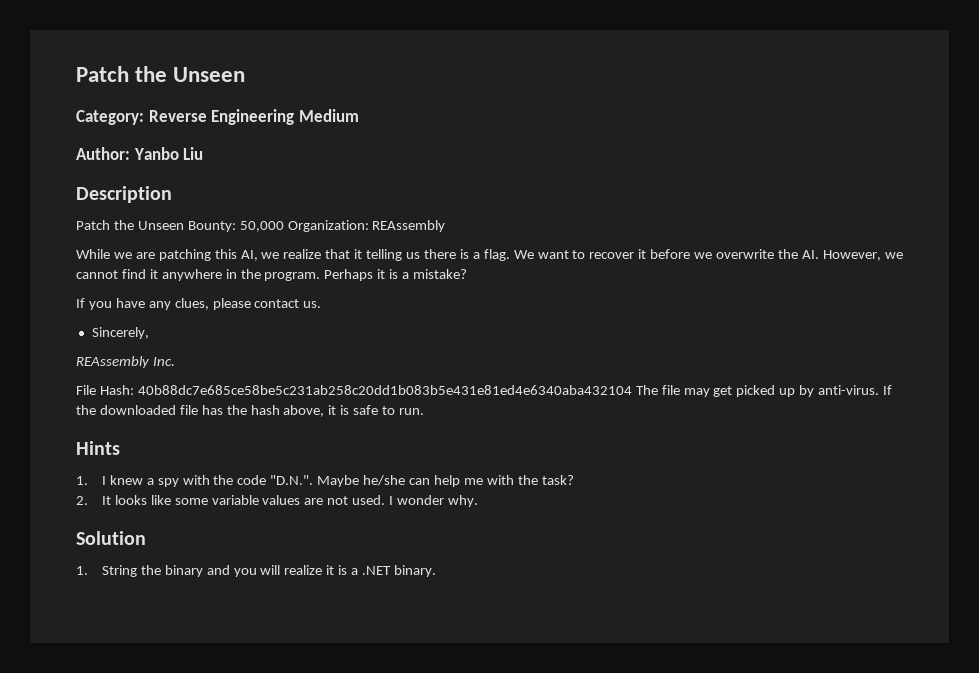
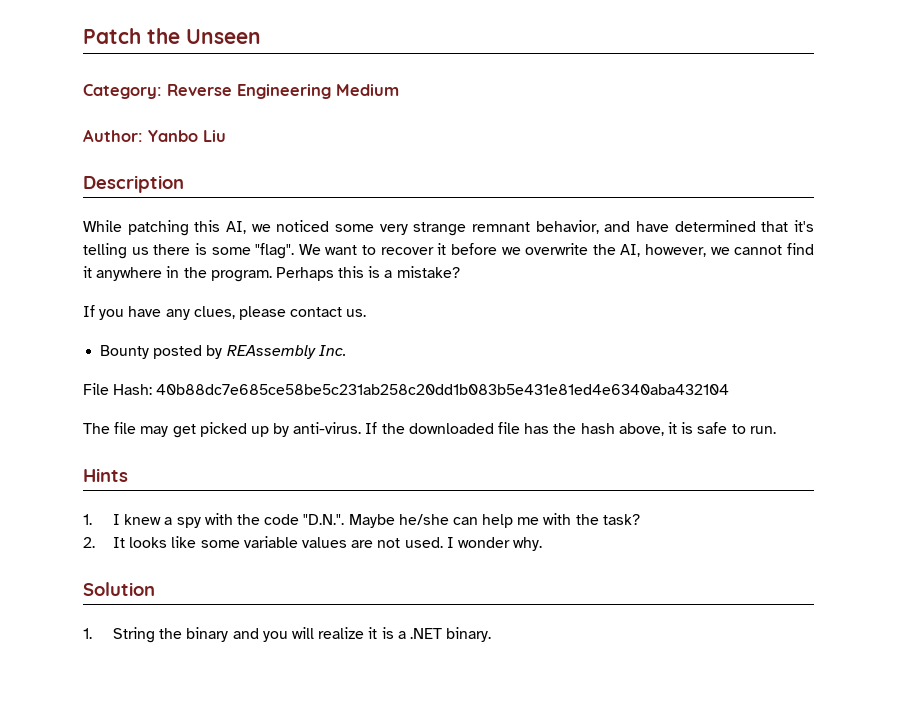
[76,220,446,232] // Patch the Unseen Bounty: 50,000 Organization: REAssembly -> (184, 184) none
[113,252,155,259] we are -> (122, 226) none
[283,249,363,259] realize that it -> [276,220,814,236] noticed some very strange remnant behavior, and have determined that it's
[472,249,510,261] a flag. -> [211,243,295,259] some "flag".
[801,250,881,261] AI. However, -> [620,244,707,257] AI, however,
[377,269,386,279] it -> [338,266,365,278] this
[91,327,149,339] Sincerely, // -> [100,345,223,359] Bounty posted by
(632, 390) none -> (730, 389) //

